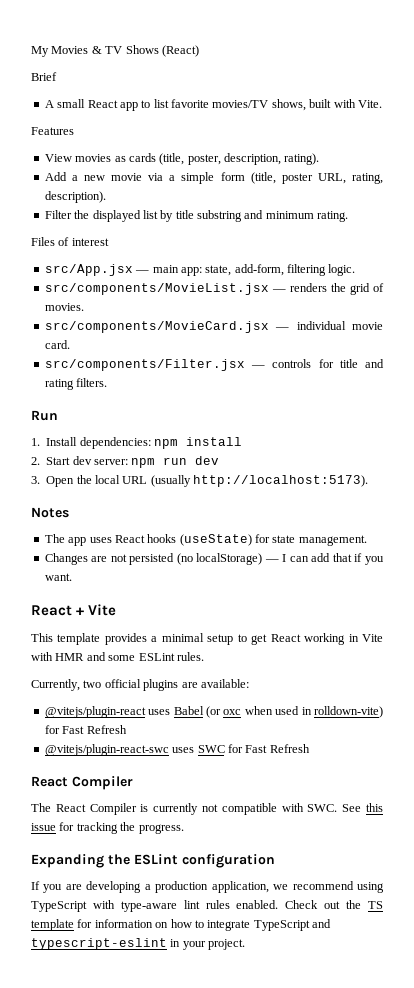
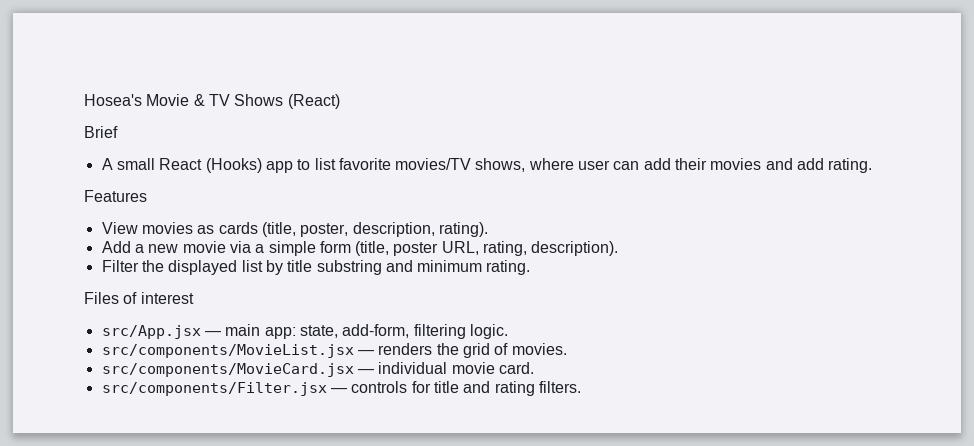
[31,46,89,57] My Movies -> [84,94,190,106] Hosea's Movie
(118, 104) none -> [205,158,262,173] (Hooks)
[309,99,382,108] built with Vite. -> [528,158,873,173] where user can add their movies and add rating.
[31,410,58,421] [31,437,242,449] [31,456,220,468] [31,475,369,487] [31,507,69,518] [44,534,367,546] [44,553,384,565] [44,573,72,581] [31,604,117,616] [31,633,383,645] [31,652,204,661] [31,679,249,691] [44,706,383,718] [44,725,127,734] [44,744,310,756] [31,776,133,790] [31,803,384,815] [31,822,184,834] [31,854,275,868] [31,881,385,893] [31,900,384,912] [31,919,331,931] [31,938,246,950] // Run // 1. Install dependencies: npm install // 2. Start dev server: npm run dev // 3. Open the local URL (usually http://localhost:5173). // Notes // The app uses React hooks (useState) for state management. // Changes are not persisted (no localStorage) — I can add that if you want. // React + Vite // This template provides a minimal setup to get React working in Vite with HMR and some ESLint rules. // Currently, two official plugins are available: // @vitejs/plugin-react uses Babel (or oxc when used in rolldown-vite) for Fast Refresh // @vitejs/plugin-react-swc uses SWC for Fast Refresh // React Compiler // The React Compiler is currently not compatible with SWC. See this issue for tracking the progress. // Expanding the ESLint configuration // If you are developing a production application, we recommend using TypeScript with type-aware lint rules enabled. Check out the TS template for information on how to integrate TypeScript and typescript-eslint in your project. -> (581, 387) none

